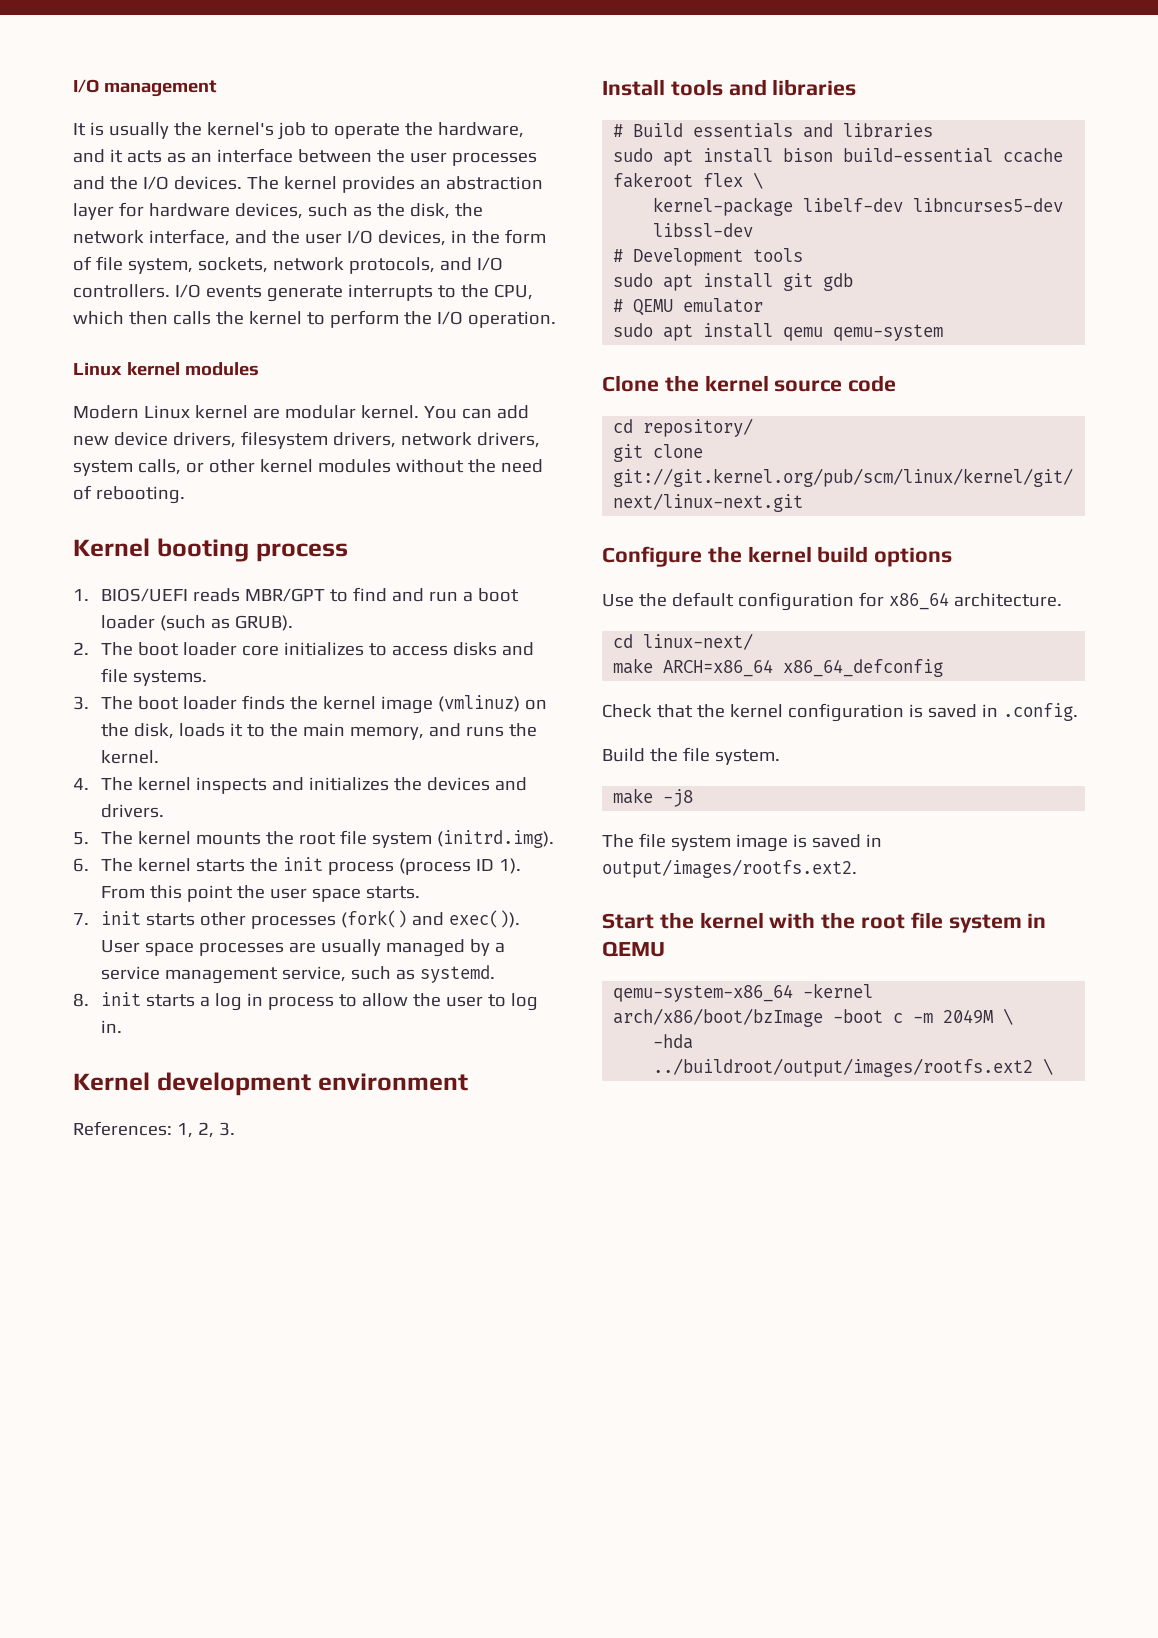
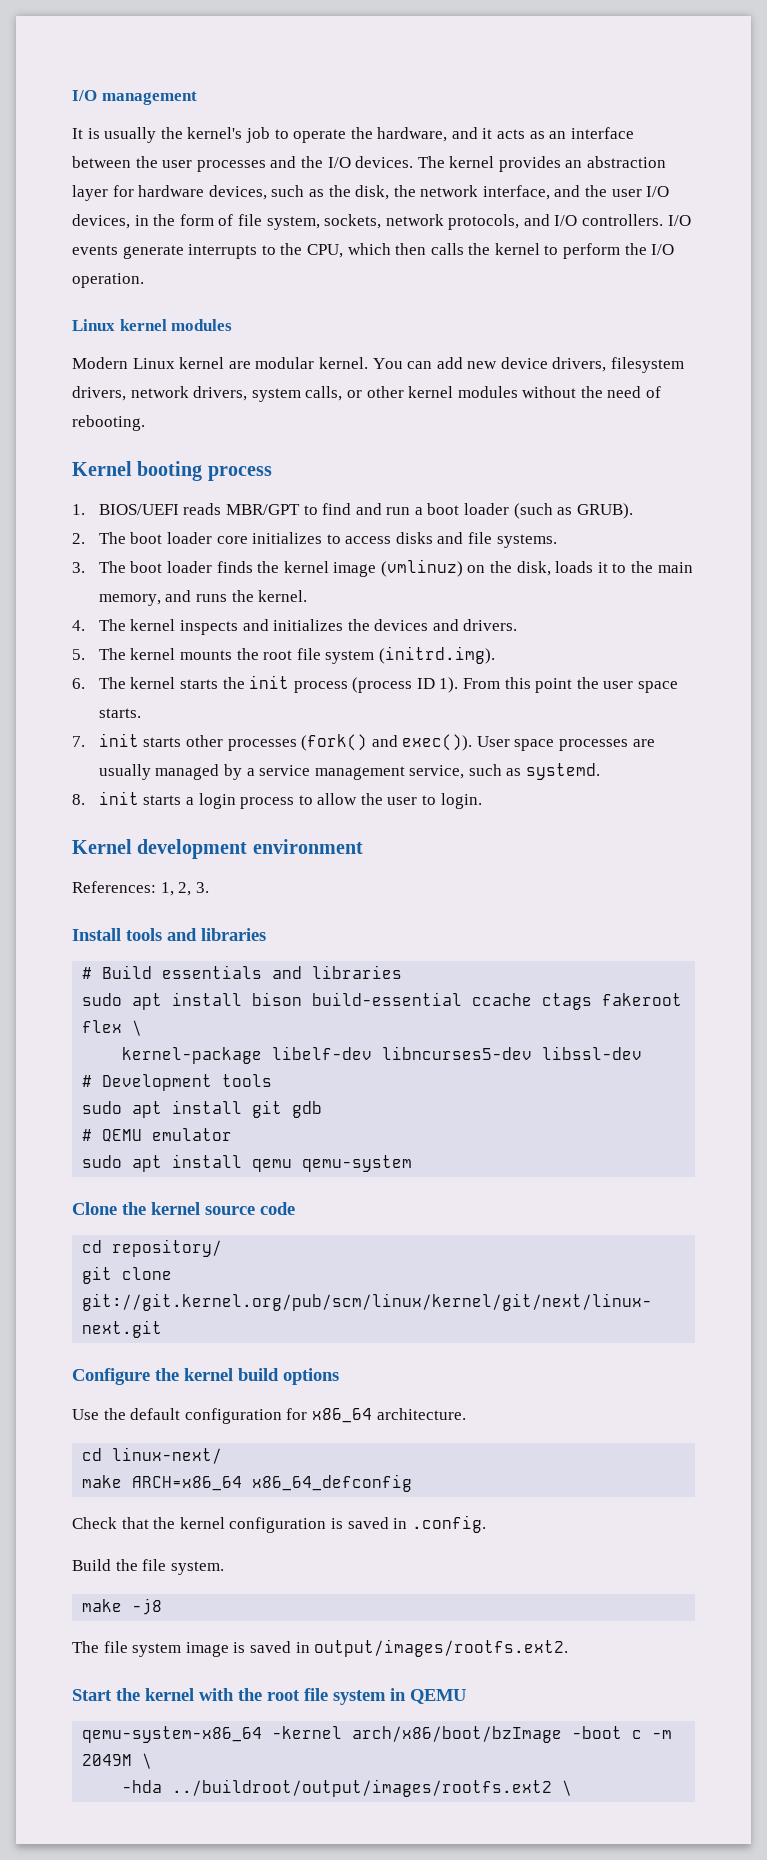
[214,993,263,1011] log in -> [198,793,236,809] login
[510,993,538,1011] [100,1020,122,1033] log in. -> [440,793,482,809] login.
(1064, 155) none -> [542,993,593,1010] ctags

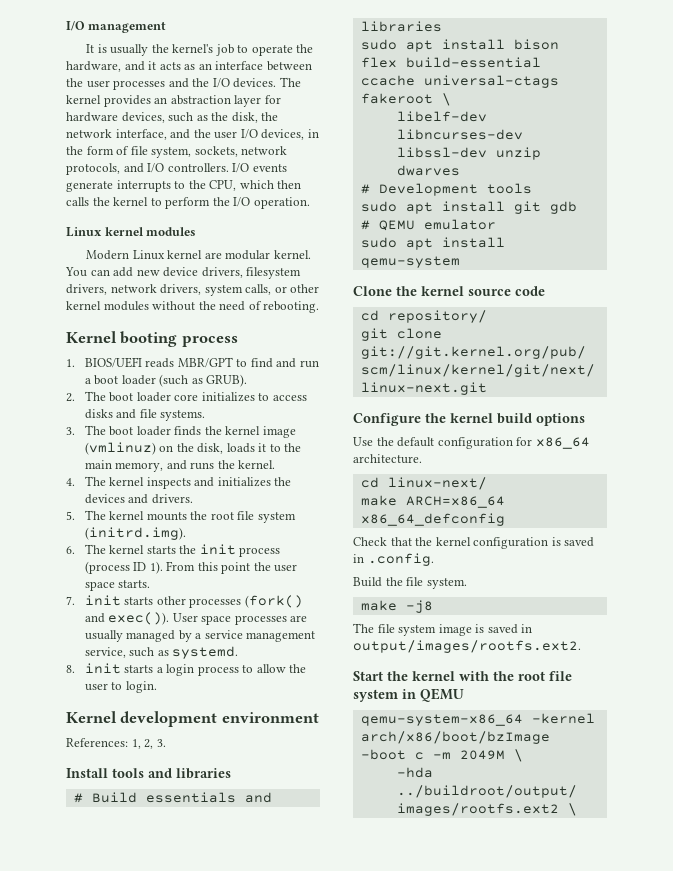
(303, 999) none -> [360,57,397,68] flex
[542,993,683,1010] [82,1020,143,1036] [122,1046,533,1064] ctags fakeroot flex \ // kernel-package libelf-dev libncurses5-dev -> [423,75,559,88] [360,93,451,106] [396,111,487,122] [396,129,523,140] universal-ctags fakeroot \ // libelf-dev libncurses-dev
(643, 1053) none -> [495,147,541,160] [396,165,460,176] unzip dwarves
[252,1159,293,1172] qemu -> (505, 242) none

